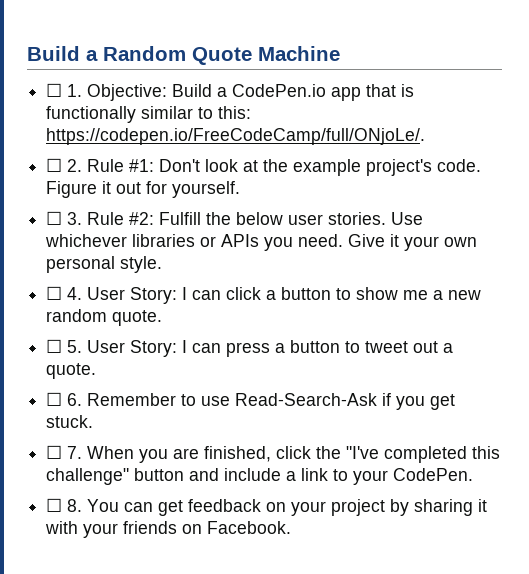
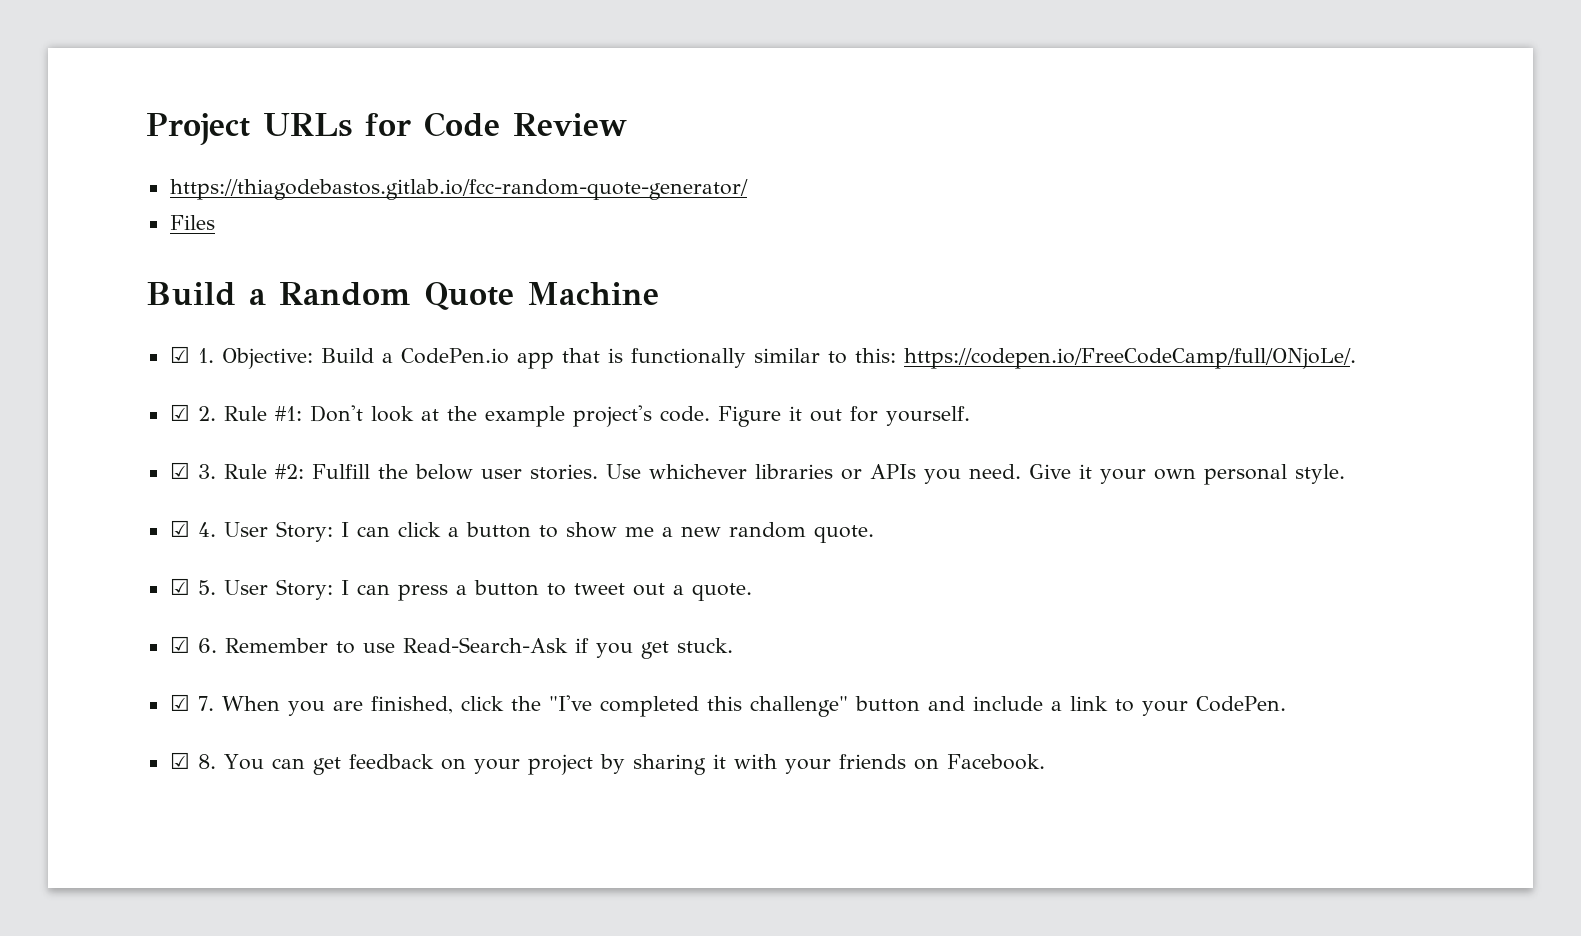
(27, 53) none -> [146,112,627,145] [169,179,748,200] [169,215,215,230] Project URLs for Code Review // https://thiagodebastos.gitlab.io/fcc-random-quote-generator/ // Files //
[46,83,63,97] ☐ -> [169,346,190,363] ☑
[46,158,63,172] ☐ -> [169,404,190,421] ☑
[46,211,63,225] ☐ -> [169,462,190,479] ☑
[46,286,63,300] ☐ -> [169,520,190,537] ☑
[46,339,63,353] ☐ -> [169,578,190,595] ☑
[46,392,63,406] ☐ -> [169,636,190,653] ☑
[46,445,63,459] ☐ -> [169,694,190,711] ☑
[46,498,63,512] ☐ -> [169,752,190,769] ☑

